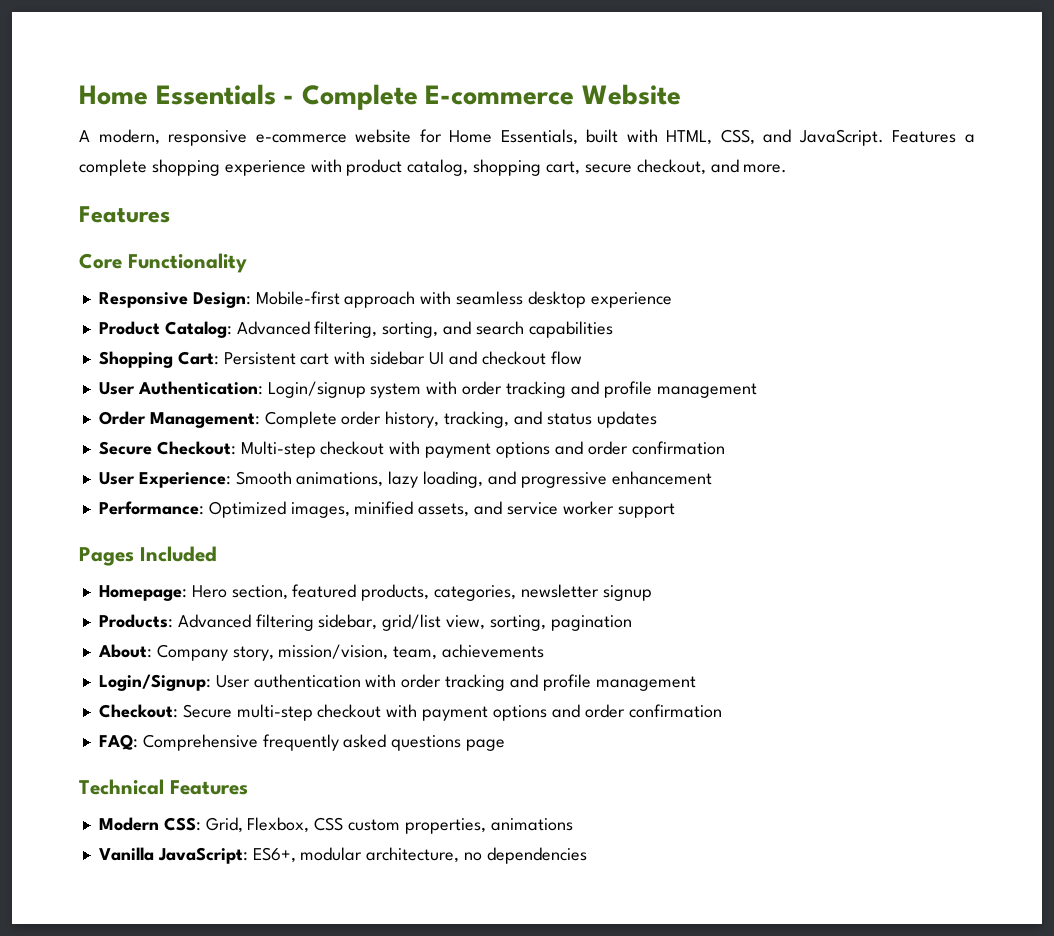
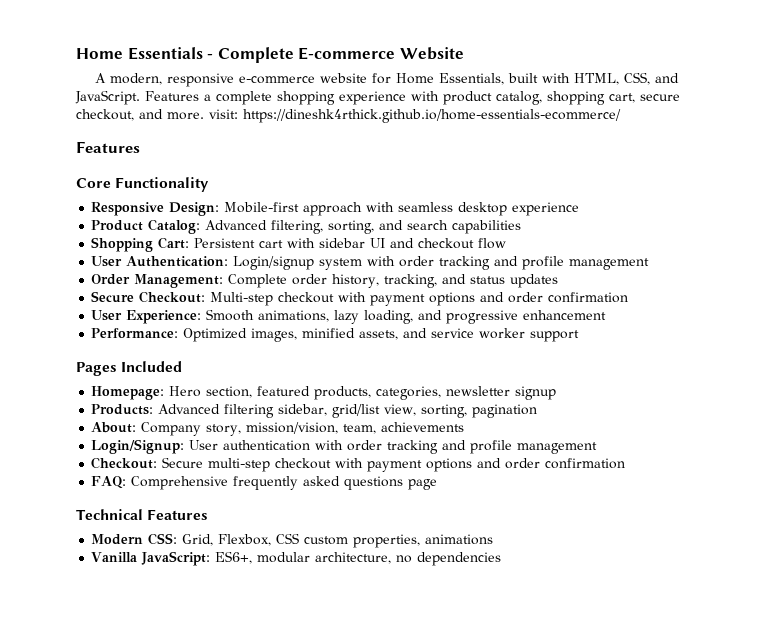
(788, 168) none -> [209,109,621,123] visit: https://dineshk4rthick.github.io/home-essentials-ecommerce/

